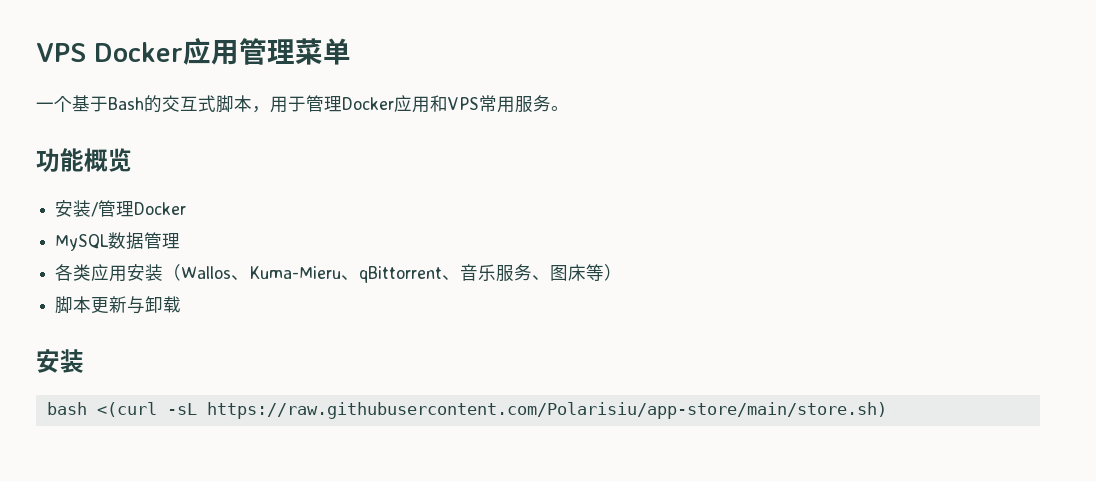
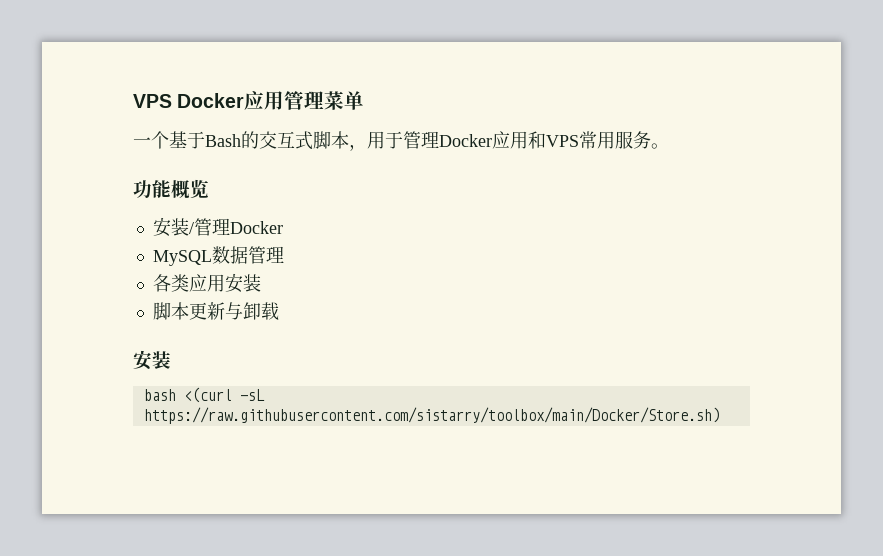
[163,264,623,283] （Wallos、Kuma-Mieru、qBittorrent、音乐服务、图床等） -> (261, 283) none
[206,402,887,419] https://raw.githubusercontent.com/Polarisiu/app-store/main/store.sh) -> [143,407,720,424] https://raw.githubusercontent.com/sistarry/toolbox/main/Docker/Store.sh)

